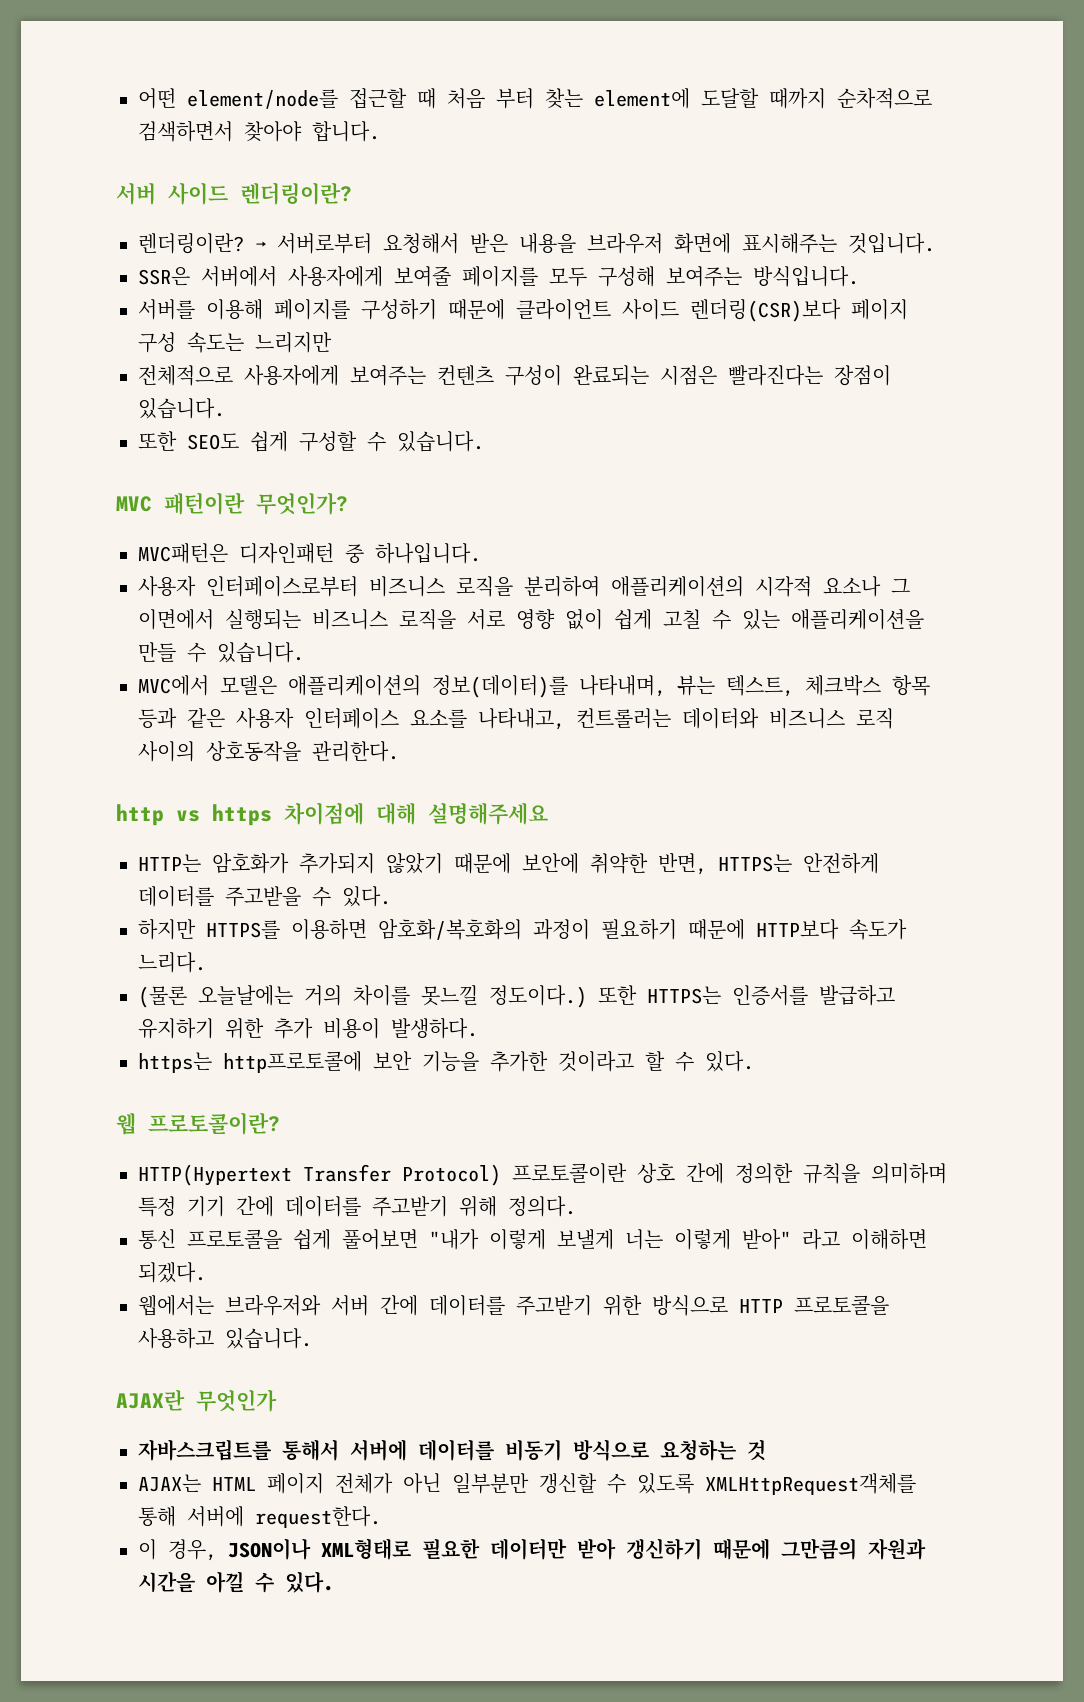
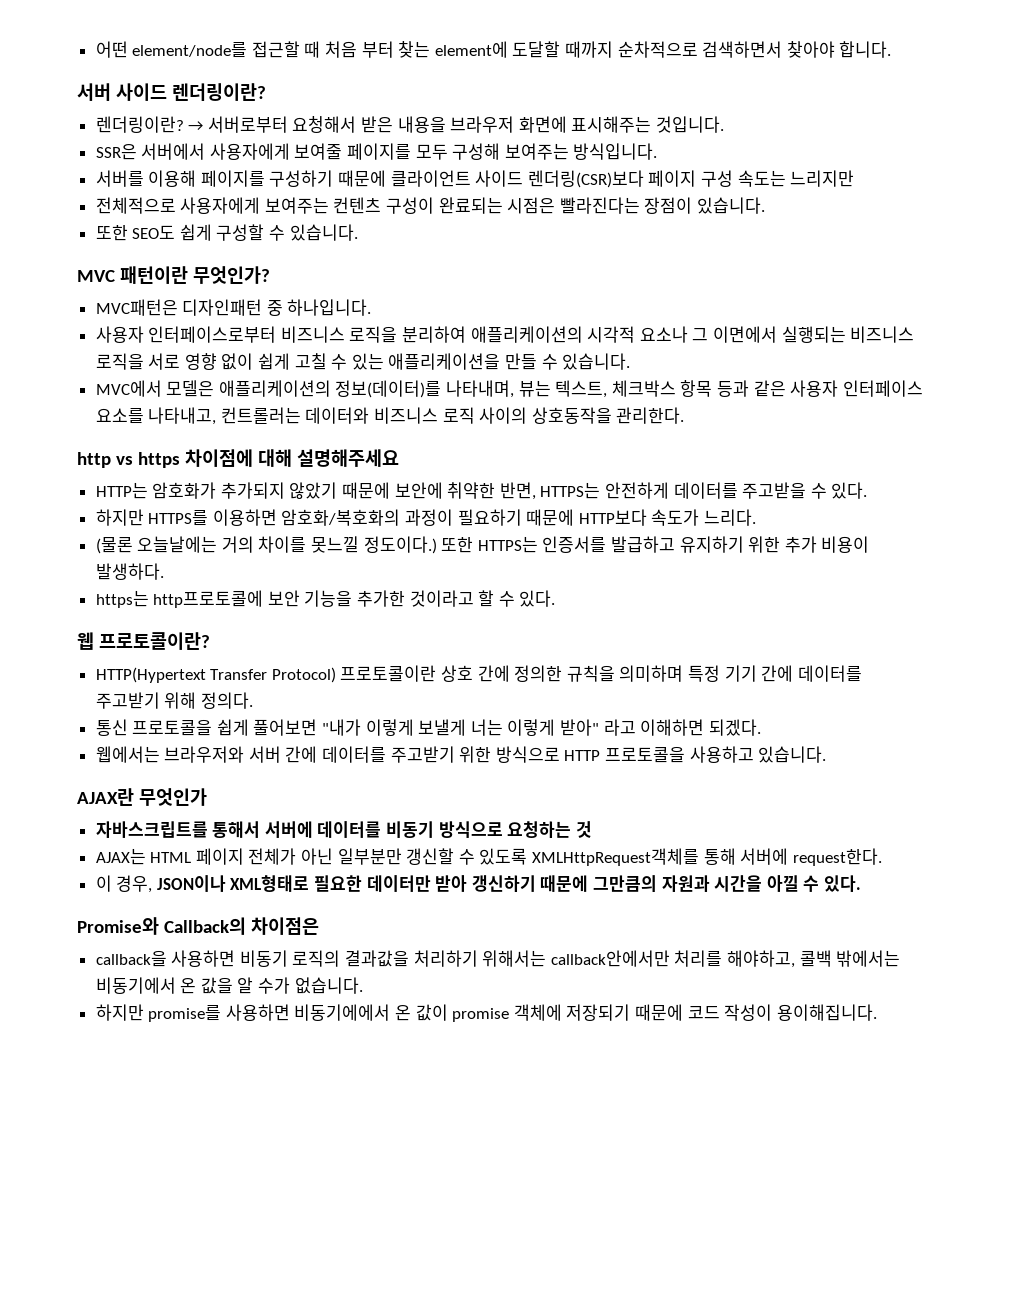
(334, 1582) none -> [77,917,319,935] [95,950,901,968] [95,977,363,994] [95,1004,877,1022] // Promise와 Callback의 차이점은 // callback을 사용하면 비동기 로직의 결과값을 처리하기 위해서는 callback안에서만 처리를 해야하고, 콜백 밖에서는 비동기에서 온 값을 알 수가 없습니다. // 하지만 promise를 사용하면 비동기에에서 온 값이 promise 객체에 저장되기 때문에 코드 작성이 용이해집니다.

